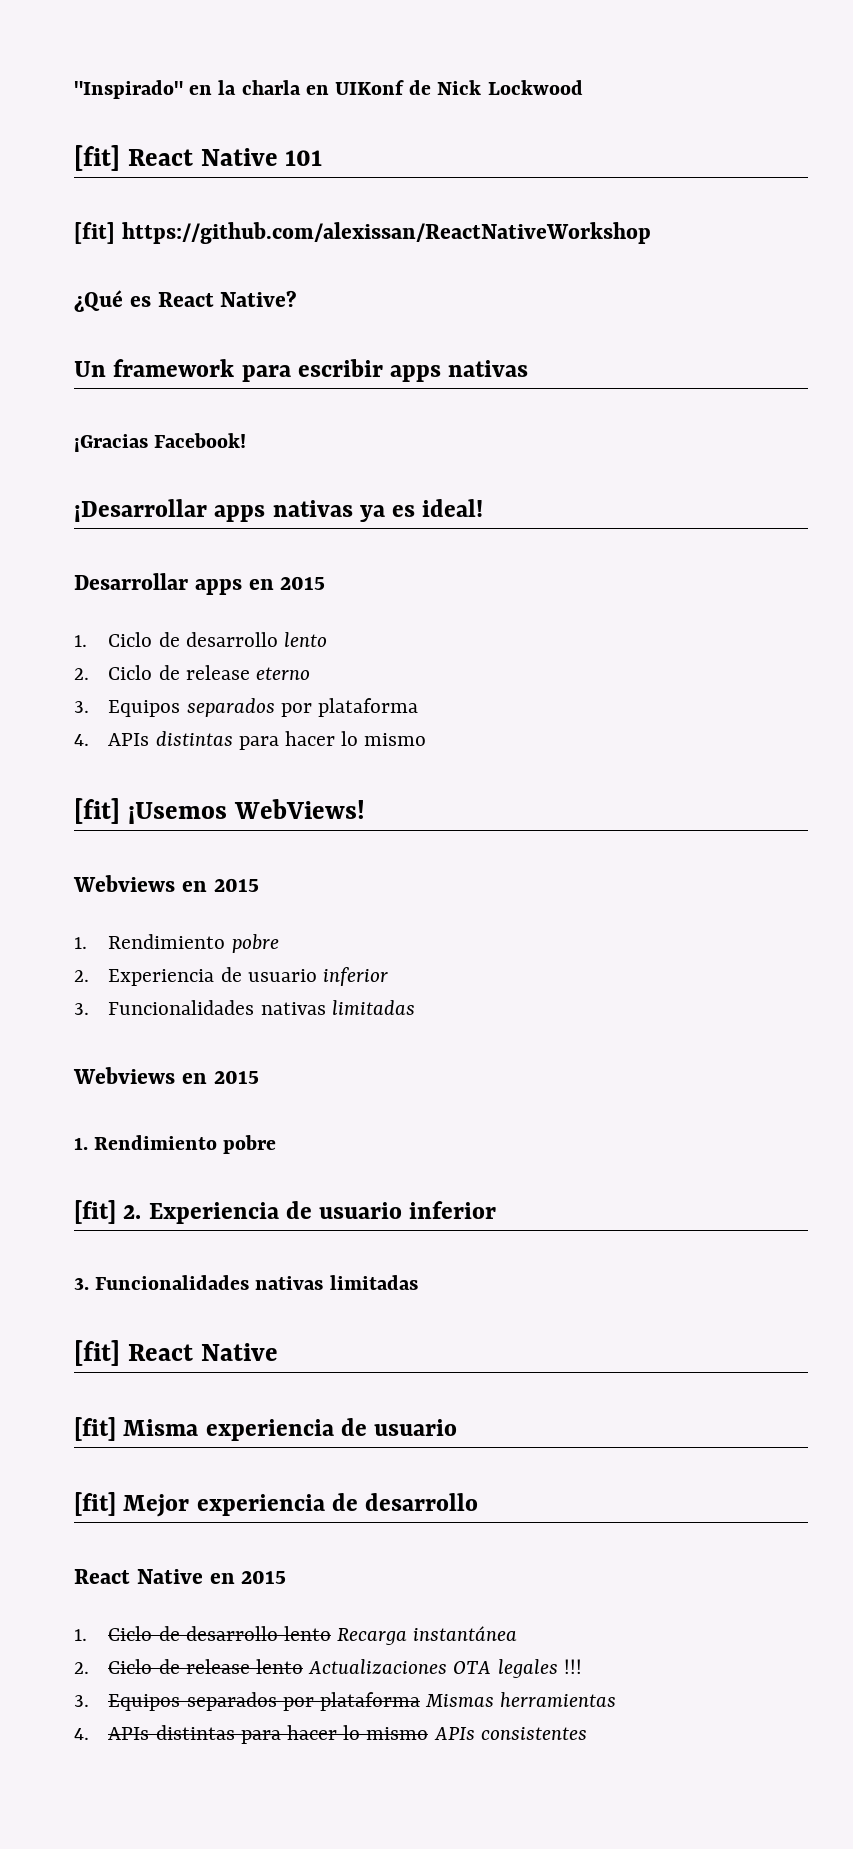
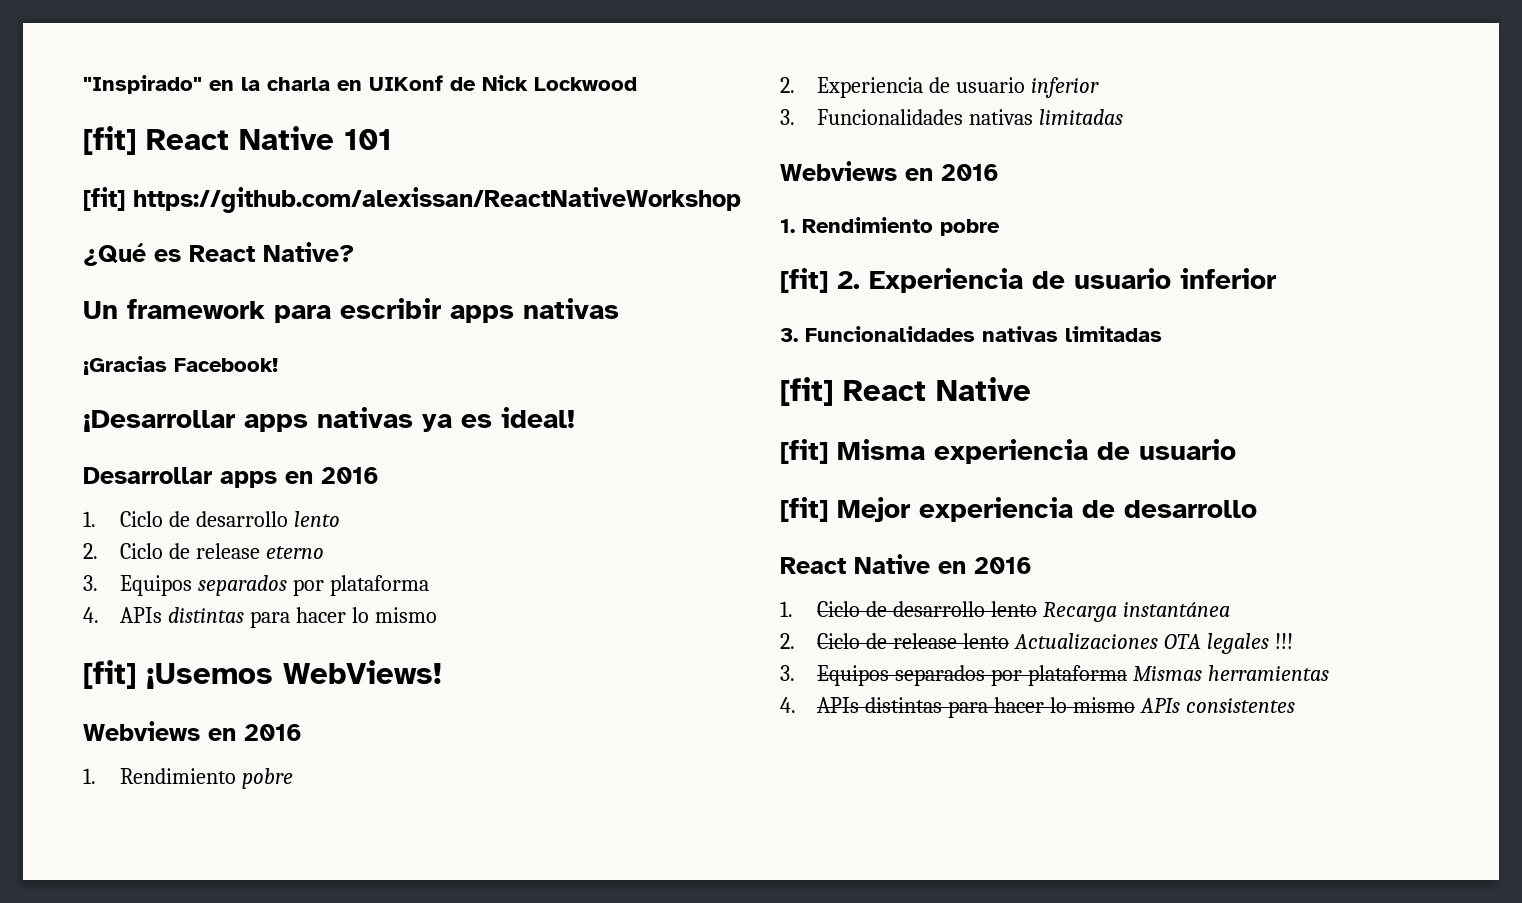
[280,576,326,590] 2015 -> [321,467,379,484] 2016
[213,878,259,892] 2015 -> [244,724,302,741] 2016
[213,1070,259,1084] 2015 -> [941,164,999,181] 2016
[241,1570,287,1584] 2015 -> [974,557,1032,574] 2016

